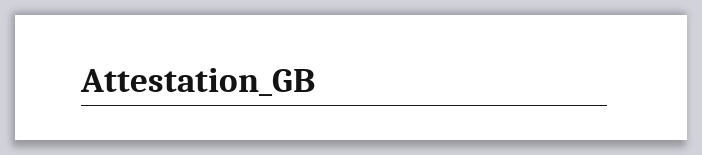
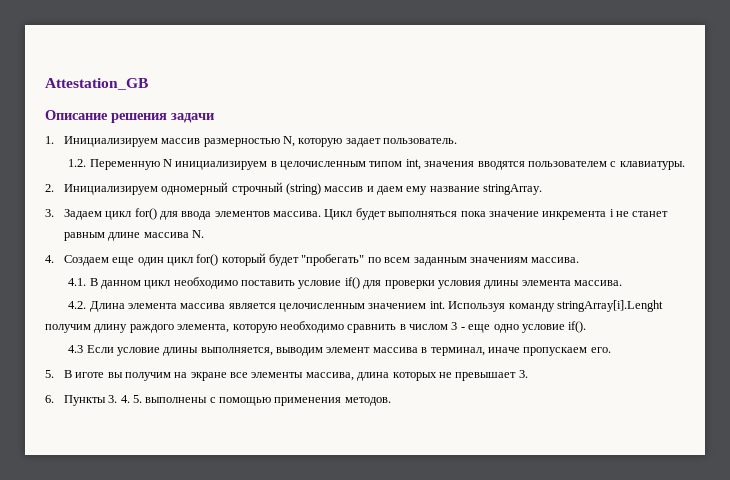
(315, 82) none -> [45,110,214,123] [45,136,458,147] [68,159,685,170] [45,182,543,195] [45,208,669,220] [63,230,204,241] [45,253,580,266] [68,277,623,289] [68,300,663,312] [45,321,587,333] [68,345,611,356] [45,370,528,381] [45,395,391,406] // Описание решения задачи // 1. Инициализируем массив размерностью N, которую задает пользователь. // 1.2. Переменную N инициализируем в целочисленным типом int, значения вводятся пользователем с клавиатуры. // 2. Инициализируем одномерный строчный (string) массив и даем ему название stringArray. // 3. Задаем цикл for() для ввода элементов массива. Цикл будет выполняться пока значение инкремента i не станет равным длине массива N. // 4. Создаем еще один цикл for() который будет "пробегать" по всем заданным значениям массива. // 4.1. В данном цикл необходимо поставить условие if() для проверки условия длины элемента массива. // 4.2. Длина элемента массива является целочисленным значением int. Используя команду stringArray[i].Lenght получим длину раждого элемента, которую необходимо сравнить в числом 3 - еще одно условие if(). // 4.3 Если условие длины выполняется, выводим элемент массива в терминал, иначе пропускаем его. // 5. В иготе вы получим на экране все элементы массива, длина которых не превышает 3. // 6. Пункты 3. 4. 5. выполнены с помощью применения методов.

